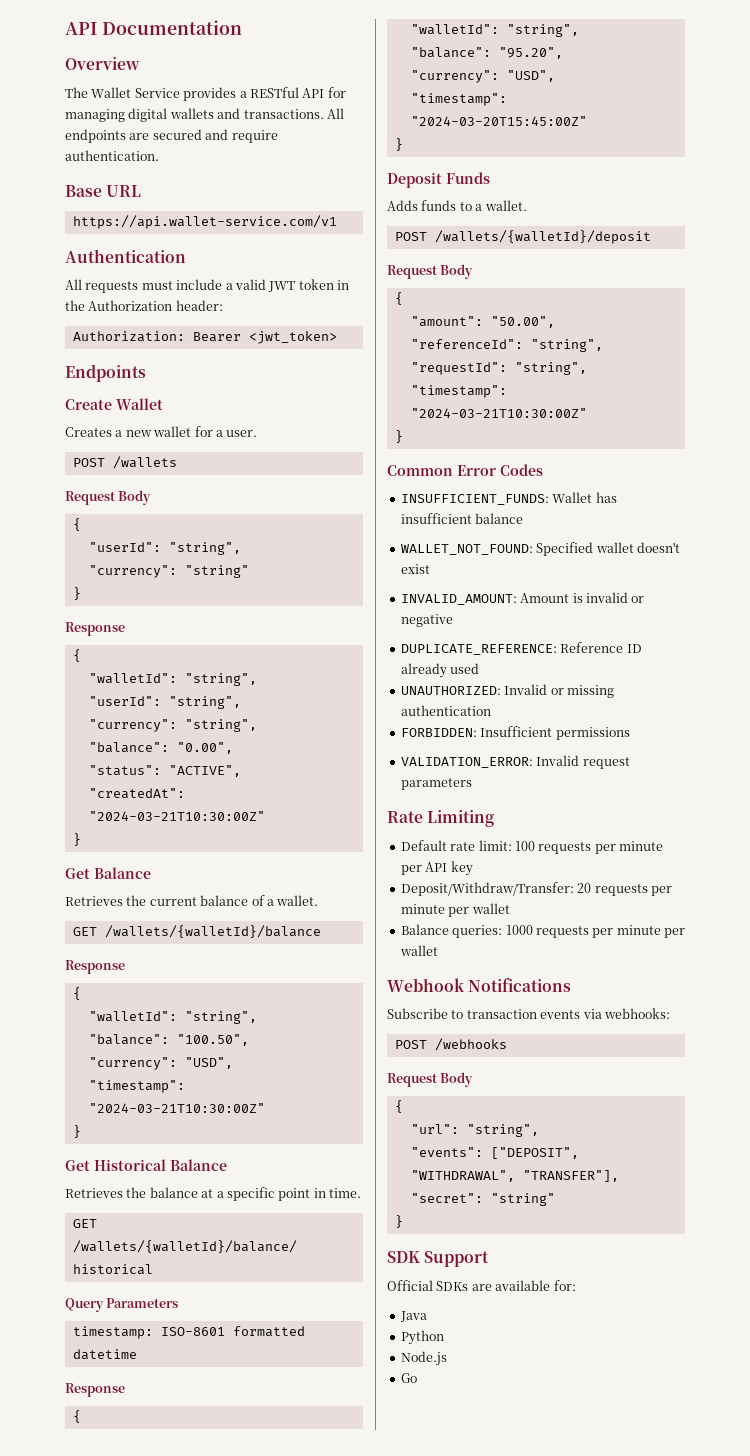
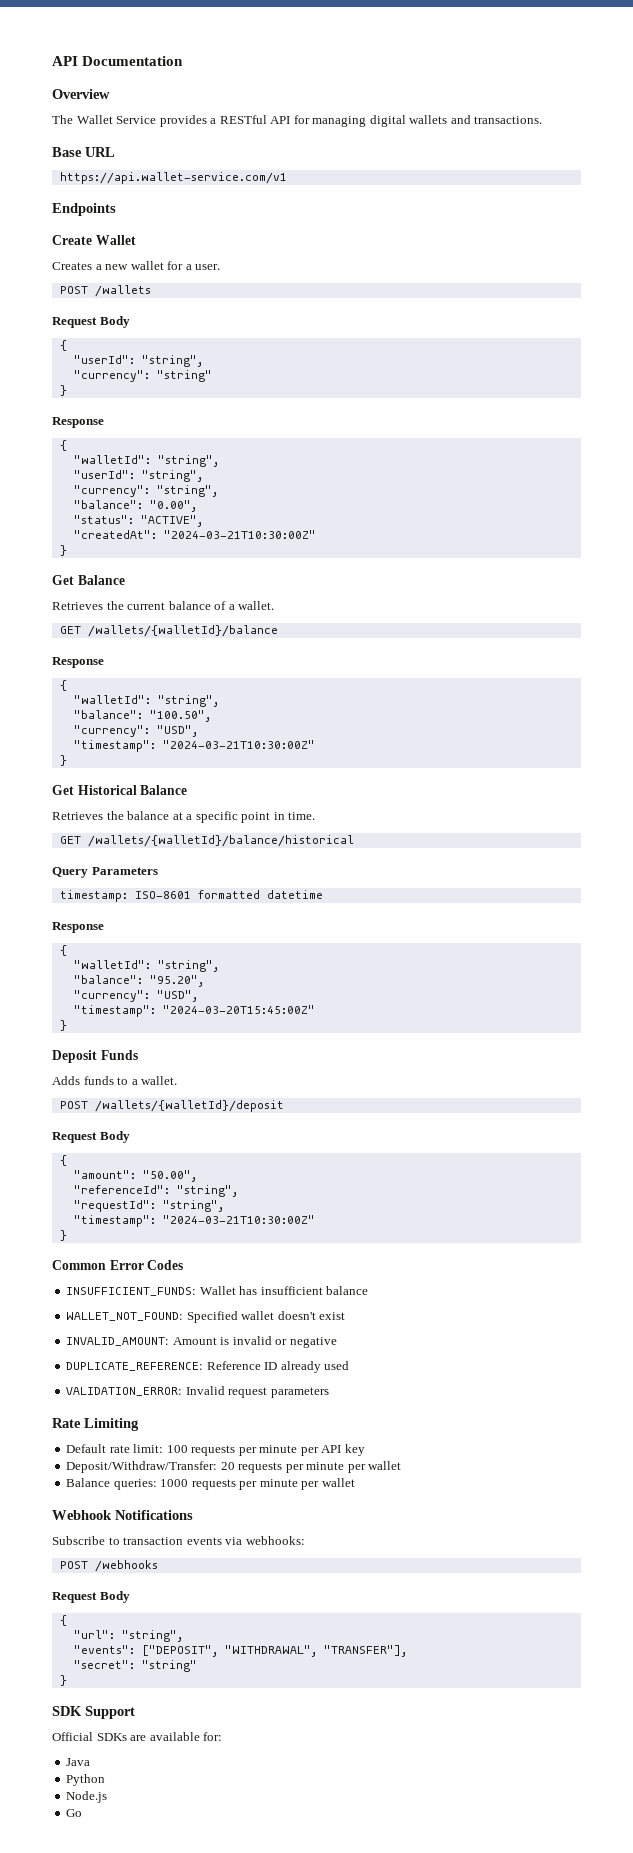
[326,108,344,119] [65,129,278,143] [65,150,159,161] [65,185,142,197] [72,215,337,229] [65,249,186,263] [65,279,349,293] [65,300,223,311] [72,331,337,344] All endpoints are secured and require authentication. // Base URL // https://api.wallet-service.com/v1 // Authentication // All requests must include a valid JWT token in the Authorization header: // Authorization: Bearer <jwt_token> -> [52,147,115,157] [59,172,287,184] // Base URL // https://api.wallet-service.com/v1
[400,684,614,698] [400,705,491,716] [400,726,630,740] // UNAUTHORIZED: Invalid or missing authentication // FORBIDDEN: Insufficient permissions -> (350, 1365) none

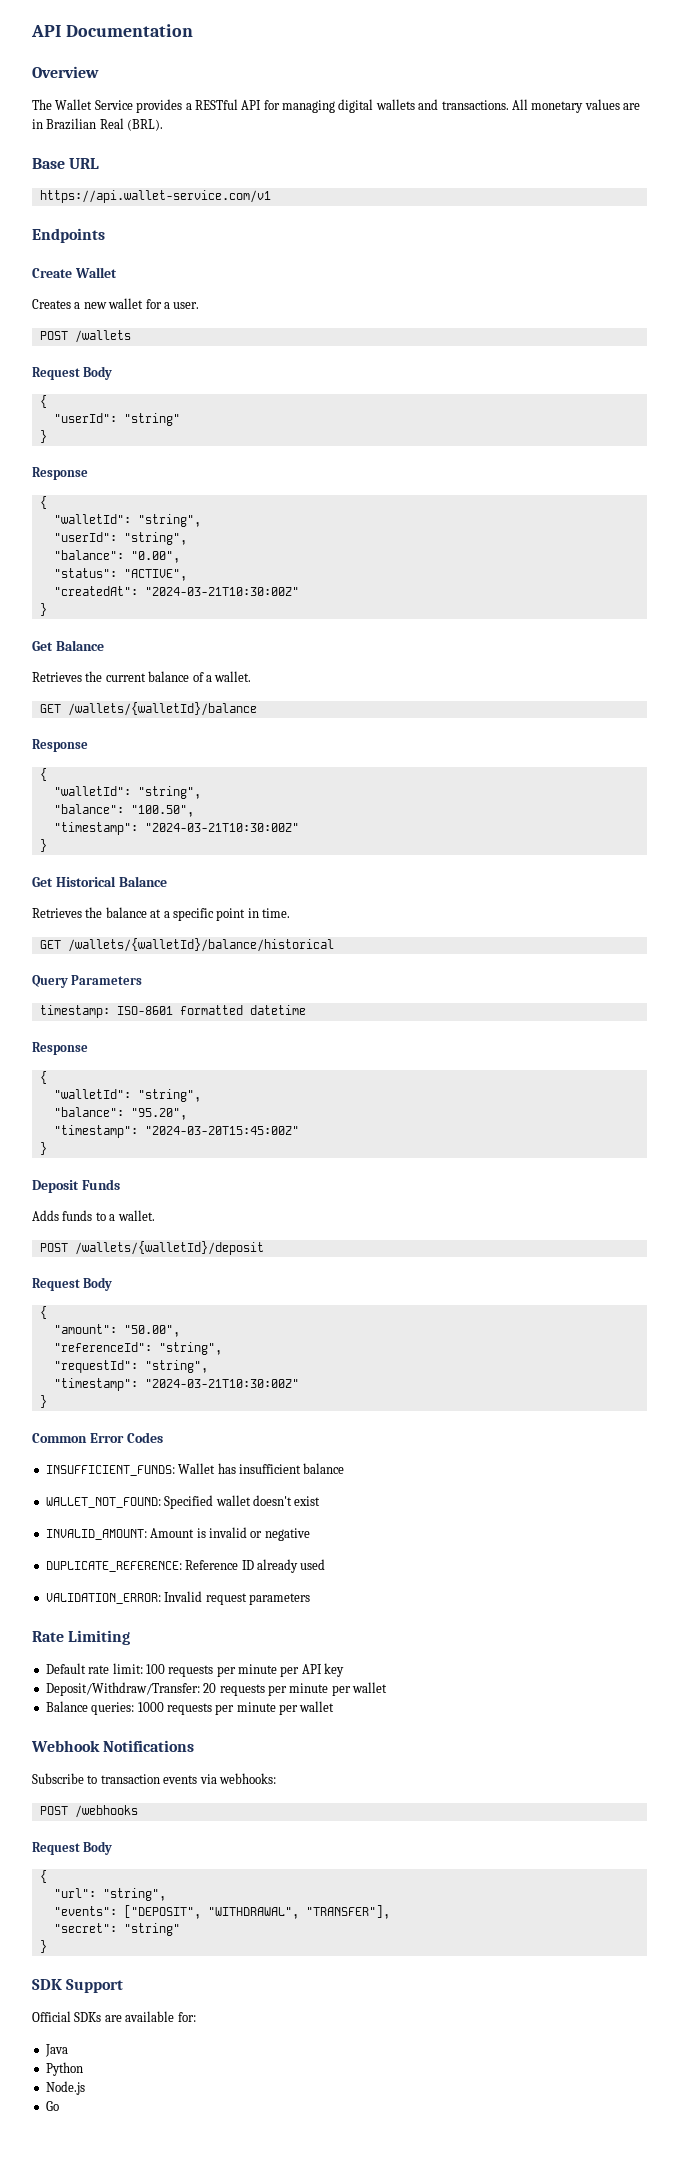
(543, 120) none -> [511,99,640,113] [32,118,164,131] All monetary values are in Brazilian Real (BRL).
[141,355,203,367] [73,370,150,382] "string", // "currency": -> (117, 418) none
[73,485,218,497] // "currency": "string", -> (187, 538) none
[73,725,198,737] // "currency": "USD", -> (194, 811) none
[73,990,198,1002] // "currency": "USD", -> (187, 1114) none

